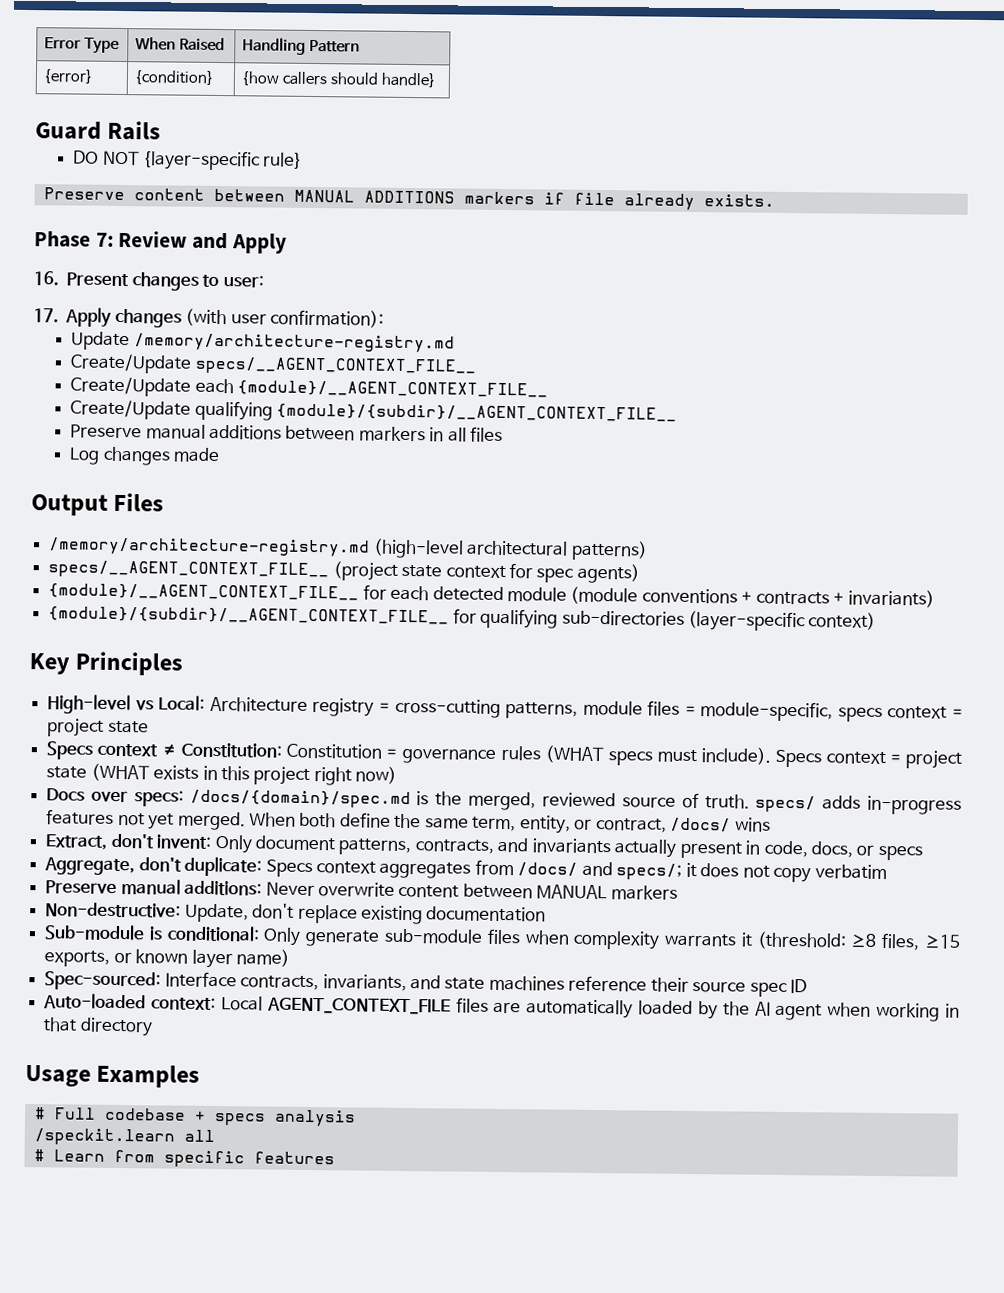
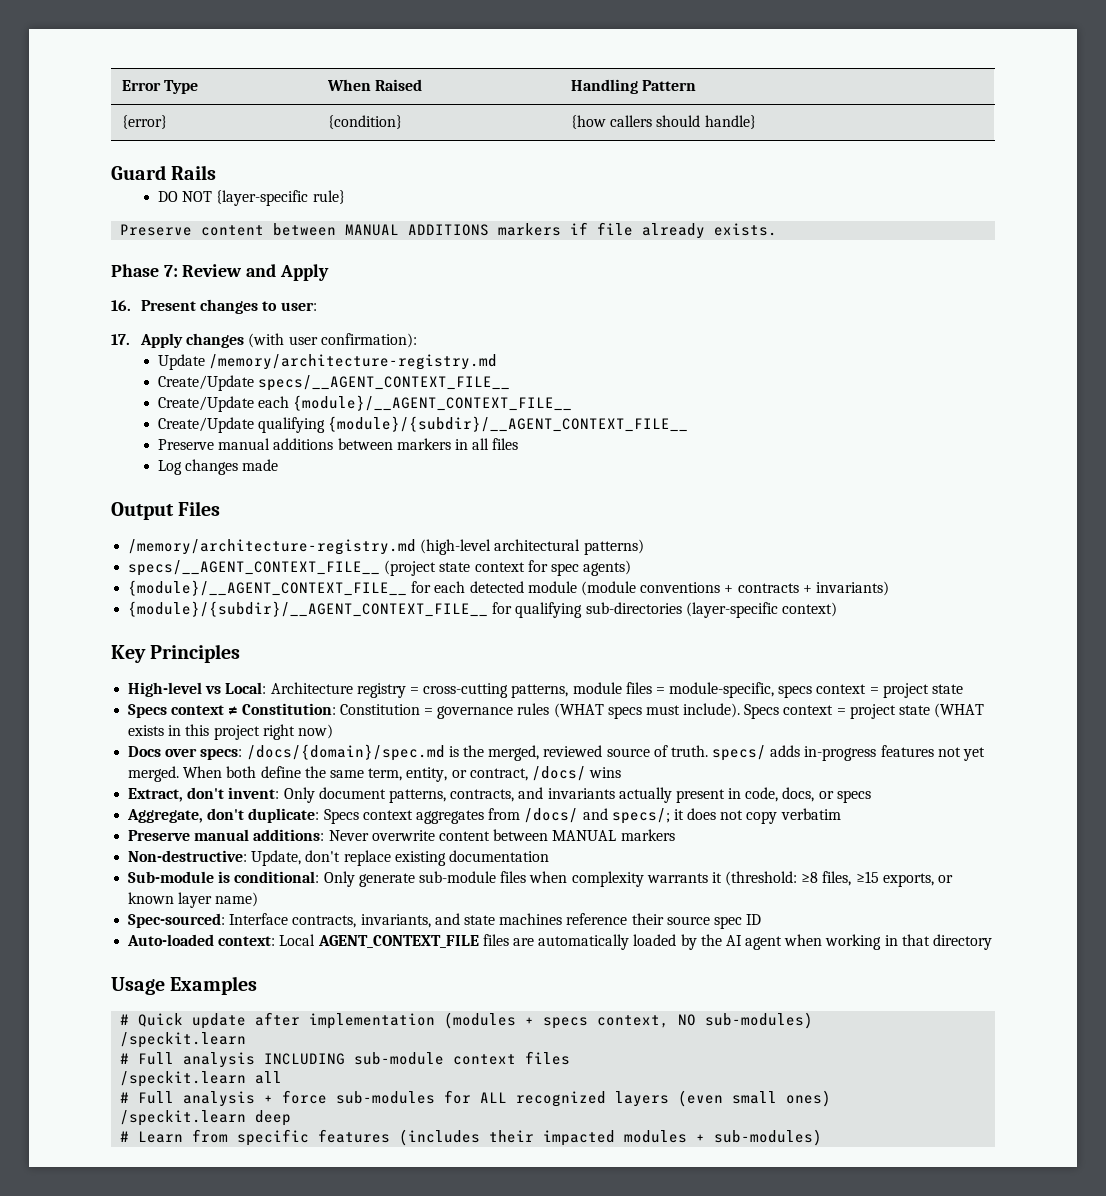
[54,1107,356,1127] [33,1128,215,1146] Full codebase + specs analysis // /speckit.learn all -> [138,1012,814,1029] [120,1032,247,1048] [120,1051,571,1068] [120,1071,283,1087] [120,1090,832,1107] [120,1110,292,1126] Quick update after implementation (modules + specs context, NO sub-modules) // /speckit.learn // # Full analysis INCLUDING sub-module context files // /speckit.learn all // # Full analysis + force sub-modules for ALL recognized layers (even small ones) // /speckit.learn deep
(335, 1158) none -> [399,1129,823,1146] (includes their impacted modules + sub-modules)

